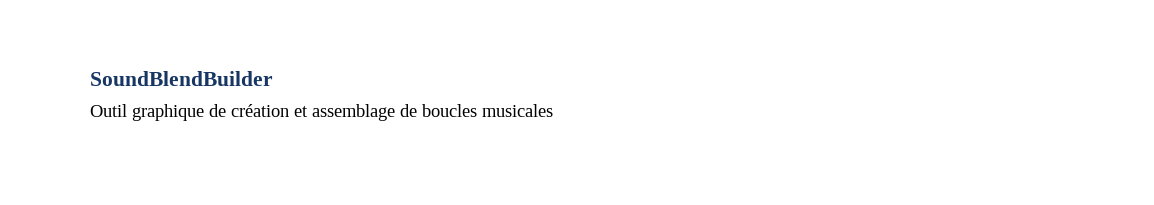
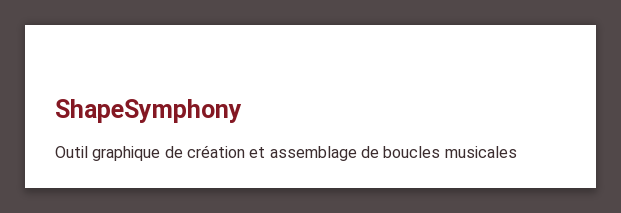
[90,71,273,86] SoundBlendBuilder -> [55,99,242,123] ShapeSymphony

